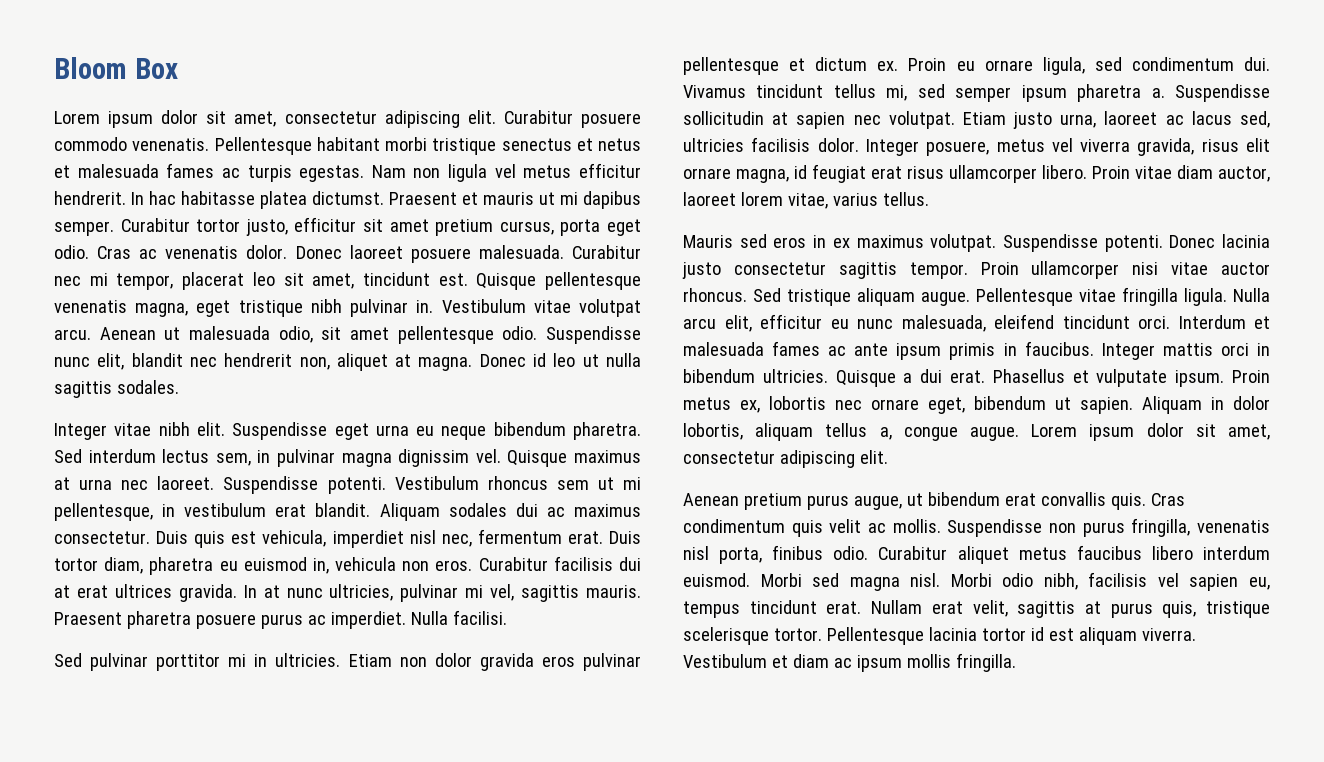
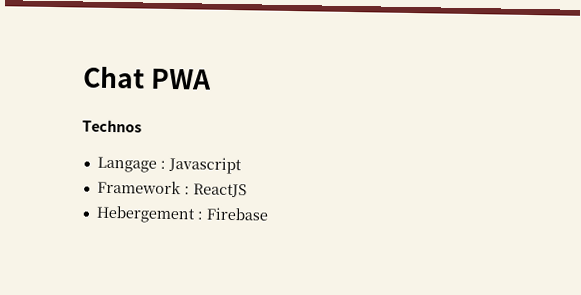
[54,57,178,79] [54,110,641,128] [54,137,641,155] [54,163,641,182] [54,191,641,209] [54,217,642,236] [54,245,641,263] [54,272,641,290] [54,299,641,317] [54,326,641,344] [54,353,641,371] [54,380,179,398] [54,422,641,440] [54,449,642,467] [54,476,642,494] [54,503,641,521] [54,529,642,548] [54,556,641,575] [54,584,642,602] [54,610,507,629] [54,653,641,671] [683,57,1270,75] [683,84,1270,102] [683,111,1270,129] [683,137,1270,156] [683,164,1270,183] [683,192,929,209] [683,234,1270,252] [682,261,1270,279] [683,287,1270,306] [683,314,1270,332] [683,341,1271,360] [683,369,1270,387] [683,396,1270,414] [683,423,1270,441] [683,450,888,468] [683,492,1185,510] [683,518,1270,537] [683,545,1270,564] [683,572,1270,591] [683,600,1270,618] [683,627,1196,645] [683,653,1016,672] Bloom Box // Lorem ipsum dolor sit amet, consectetur adipiscing elit. Curabitur posuere commodo venenatis. Pellentesque habitant morbi tristique senectus et netus et malesuada fames ac turpis egestas. Nam non ligula vel metus efficitur hendrerit. In hac habitasse platea dictumst. Praesent et mauris ut mi dapibus semper. Curabitur tortor justo, efficitur sit amet pretium cursus, porta eget odio. Cras ac venenatis dolor. Donec laoreet posuere malesuada. Curabitur nec mi tempor, placerat leo sit amet, tincidunt est. Quisque pellentesque venenatis magna, eget tristique nibh pulvinar in. Vestibulum vitae volutpat arcu. Aenean ut malesuada odio, sit amet pellentesque odio. Suspendisse nunc elit, blandit nec hendrerit non, aliquet at magna. Donec id leo ut nulla sagittis sodales. // Integer vitae nibh elit. Suspendisse eget urna eu neque bibendum pharetra. Sed interdum lectus sem, in pulvinar magna dignissim vel. Quisque maximus at urna nec laoreet. Suspendisse potenti. Vestibulum rhoncus sem ut mi pellentesque, in vestibulum erat blandit. Aliquam sodales dui ac maximus consectetur. Duis quis est vehicula, imperdiet nisl nec, fermentum erat. Duis tortor diam, pharetra eu euismod in, vehicula non eros. Curabitur facilisis dui at erat ultrices gravida. In at nunc ultricies, pulvinar mi vel, sagittis mauris. Praesent pharetra posuere purus ac imperdiet. Nulla facilisi. // Sed pulvinar porttitor mi in ultricies. Etiam non dolor gravida eros pulvinar pellentesque et dictum ex. Proin eu ornare ligula, sed condimentum dui. Vivamus tincidunt tellus mi, sed semper ipsum pharetra a. Suspendisse sollicitudin at sapien nec volutpat. Etiam justo urna, laoreet ac lacus sed, ultricies facilisis dolor. Integer posuere, metus vel viverra gravida, risus elit ornare magna, id feugiat erat risus ullamcorper libero. Proin vitae diam auctor, laoreet lorem vitae, varius tellus. // Mauris sed eros in ex maximus volutpat. Suspendisse potenti. Donec lacinia justo consectetur sagittis tempor. Proin ullamcorper nisi vitae auctor rhoncus. Sed tristique aliquam augue. Pellentesque vitae fringilla ligula. Nulla arcu elit, efficitur eu nunc malesuada, eleifend tincidunt orci. Interdum et malesuada fames ac ante ipsum primis in faucibus. Integer mattis orci in bibendum ultricies. Quisque a dui erat. Phasellus et vulputate ipsum. Proin metus ex, lobortis nec ornare eget, bibendum ut sapien. Aliquam in dolor lobortis, aliquam tellus a, congue augue. Lorem ipsum dolor sit amet, consectetur adipiscing elit. // Aenean pretium purus augue, ut bibendum erat convallis quis. Cras condimentum quis velit ac mollis. Suspendisse non purus fringilla, venenatis nisl porta, finibus odio. Curabitur aliquet metus faucibus libero interdum euismod. Morbi sed magna nisl. Morbi odio nibh, facilisis vel sapien eu, tempus tincidunt erat. Nullam erat velit, sagittis at purus quis, tristique scelerisque tortor. Pellentesque lacinia tortor id est aliquam viverra. Vestibulum et diam ac ipsum mollis fringilla. -> [82,66,213,90] [82,119,142,133] [96,156,242,175] [96,179,247,198] [95,205,268,224] Chat PWA // Technos // Langage : Javascript // Framework : ReactJS // Hebergement : Firebase

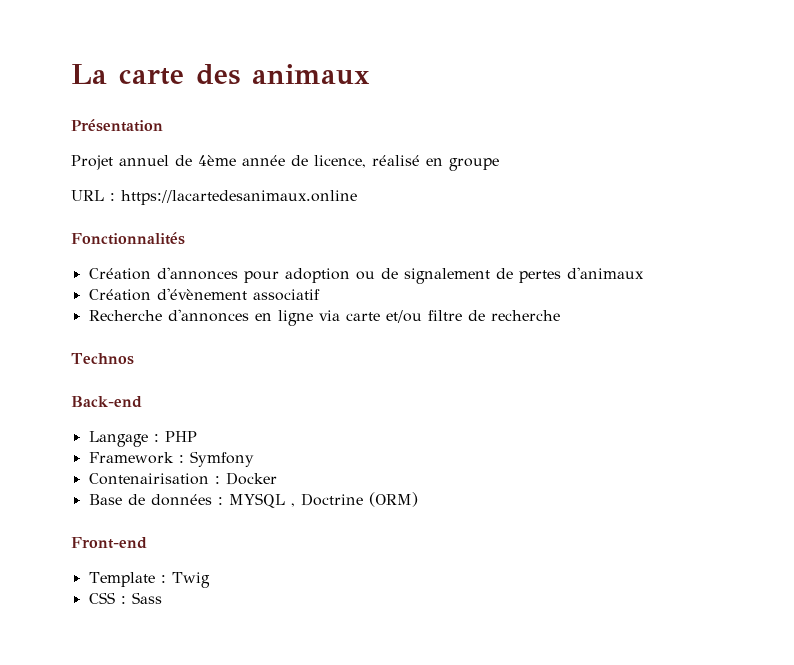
[82,66,213,90] Chat PWA -> [71,64,370,85] [71,119,163,132] [71,155,499,171] [71,190,357,205] [71,232,185,245] [88,267,644,284] [88,288,320,301] [88,309,560,326] La carte des animaux // Présentation // Projet annuel de 4ème année de licence, réalisé en groupe // URL : https://lacartedesanimaux.online // Fonctionnalités // Création d'annonces pour adoption ou de signalement de pertes d'animaux // Création d'évènement associatif // Recherche d'annonces en ligne via carte et/ou filtre de recherche
(142, 126) none -> [71,396,142,408] // Back-end
[167,156,242,175] Javascript -> [164,431,197,442] PHP
[192,183,247,198] [95,205,268,224] ReactJS // Hebergement : Firebase -> [189,451,254,467] [88,472,277,485] [88,492,418,508] [71,537,147,549] [88,572,210,588] [88,592,162,604] Symfony // Contenairisation : Docker // Base de données : MYSQL , Doctrine (ORM) // Front-end // Template : Twig // CSS : Sass

